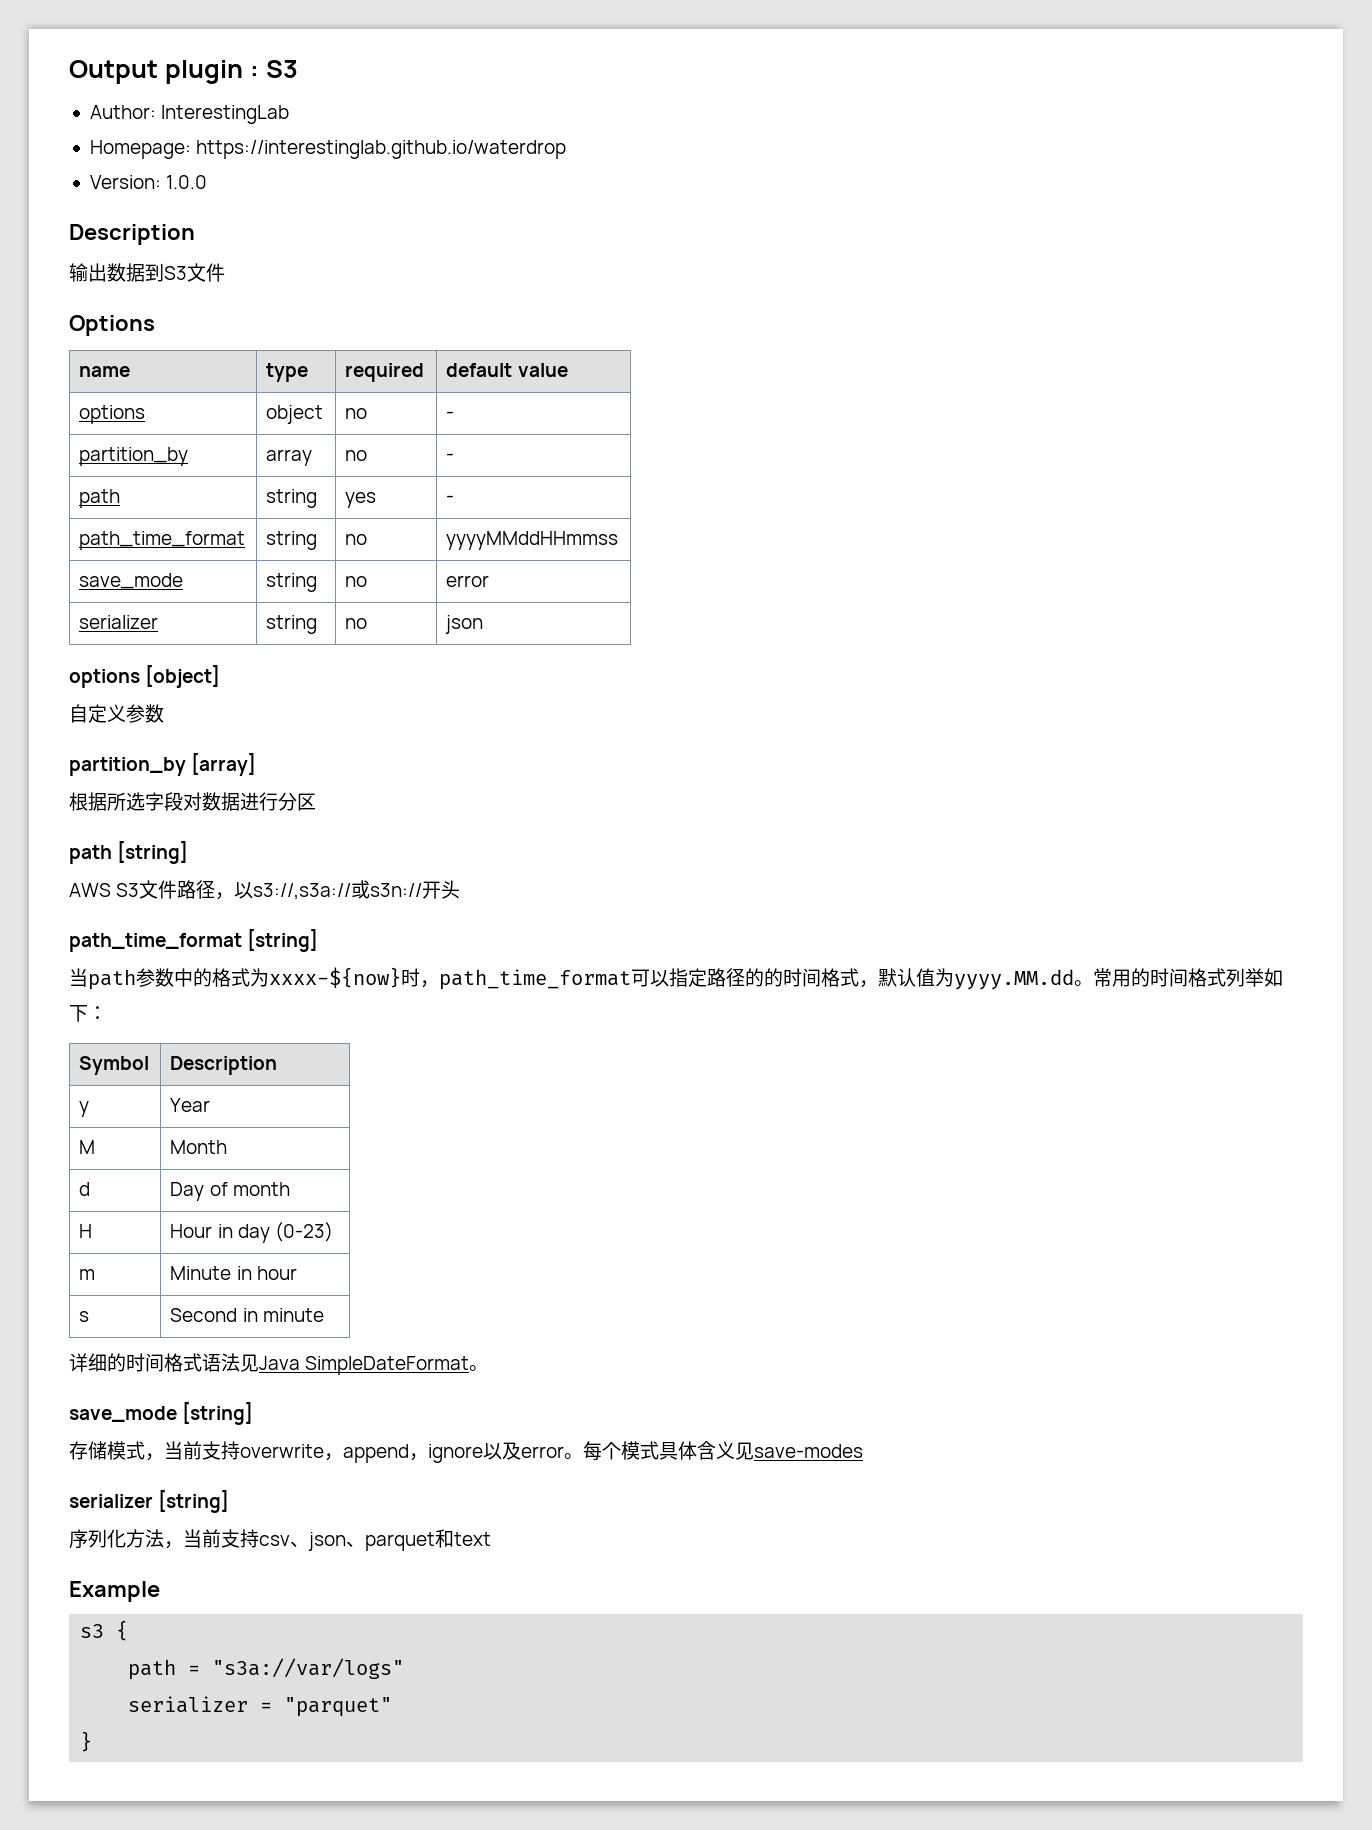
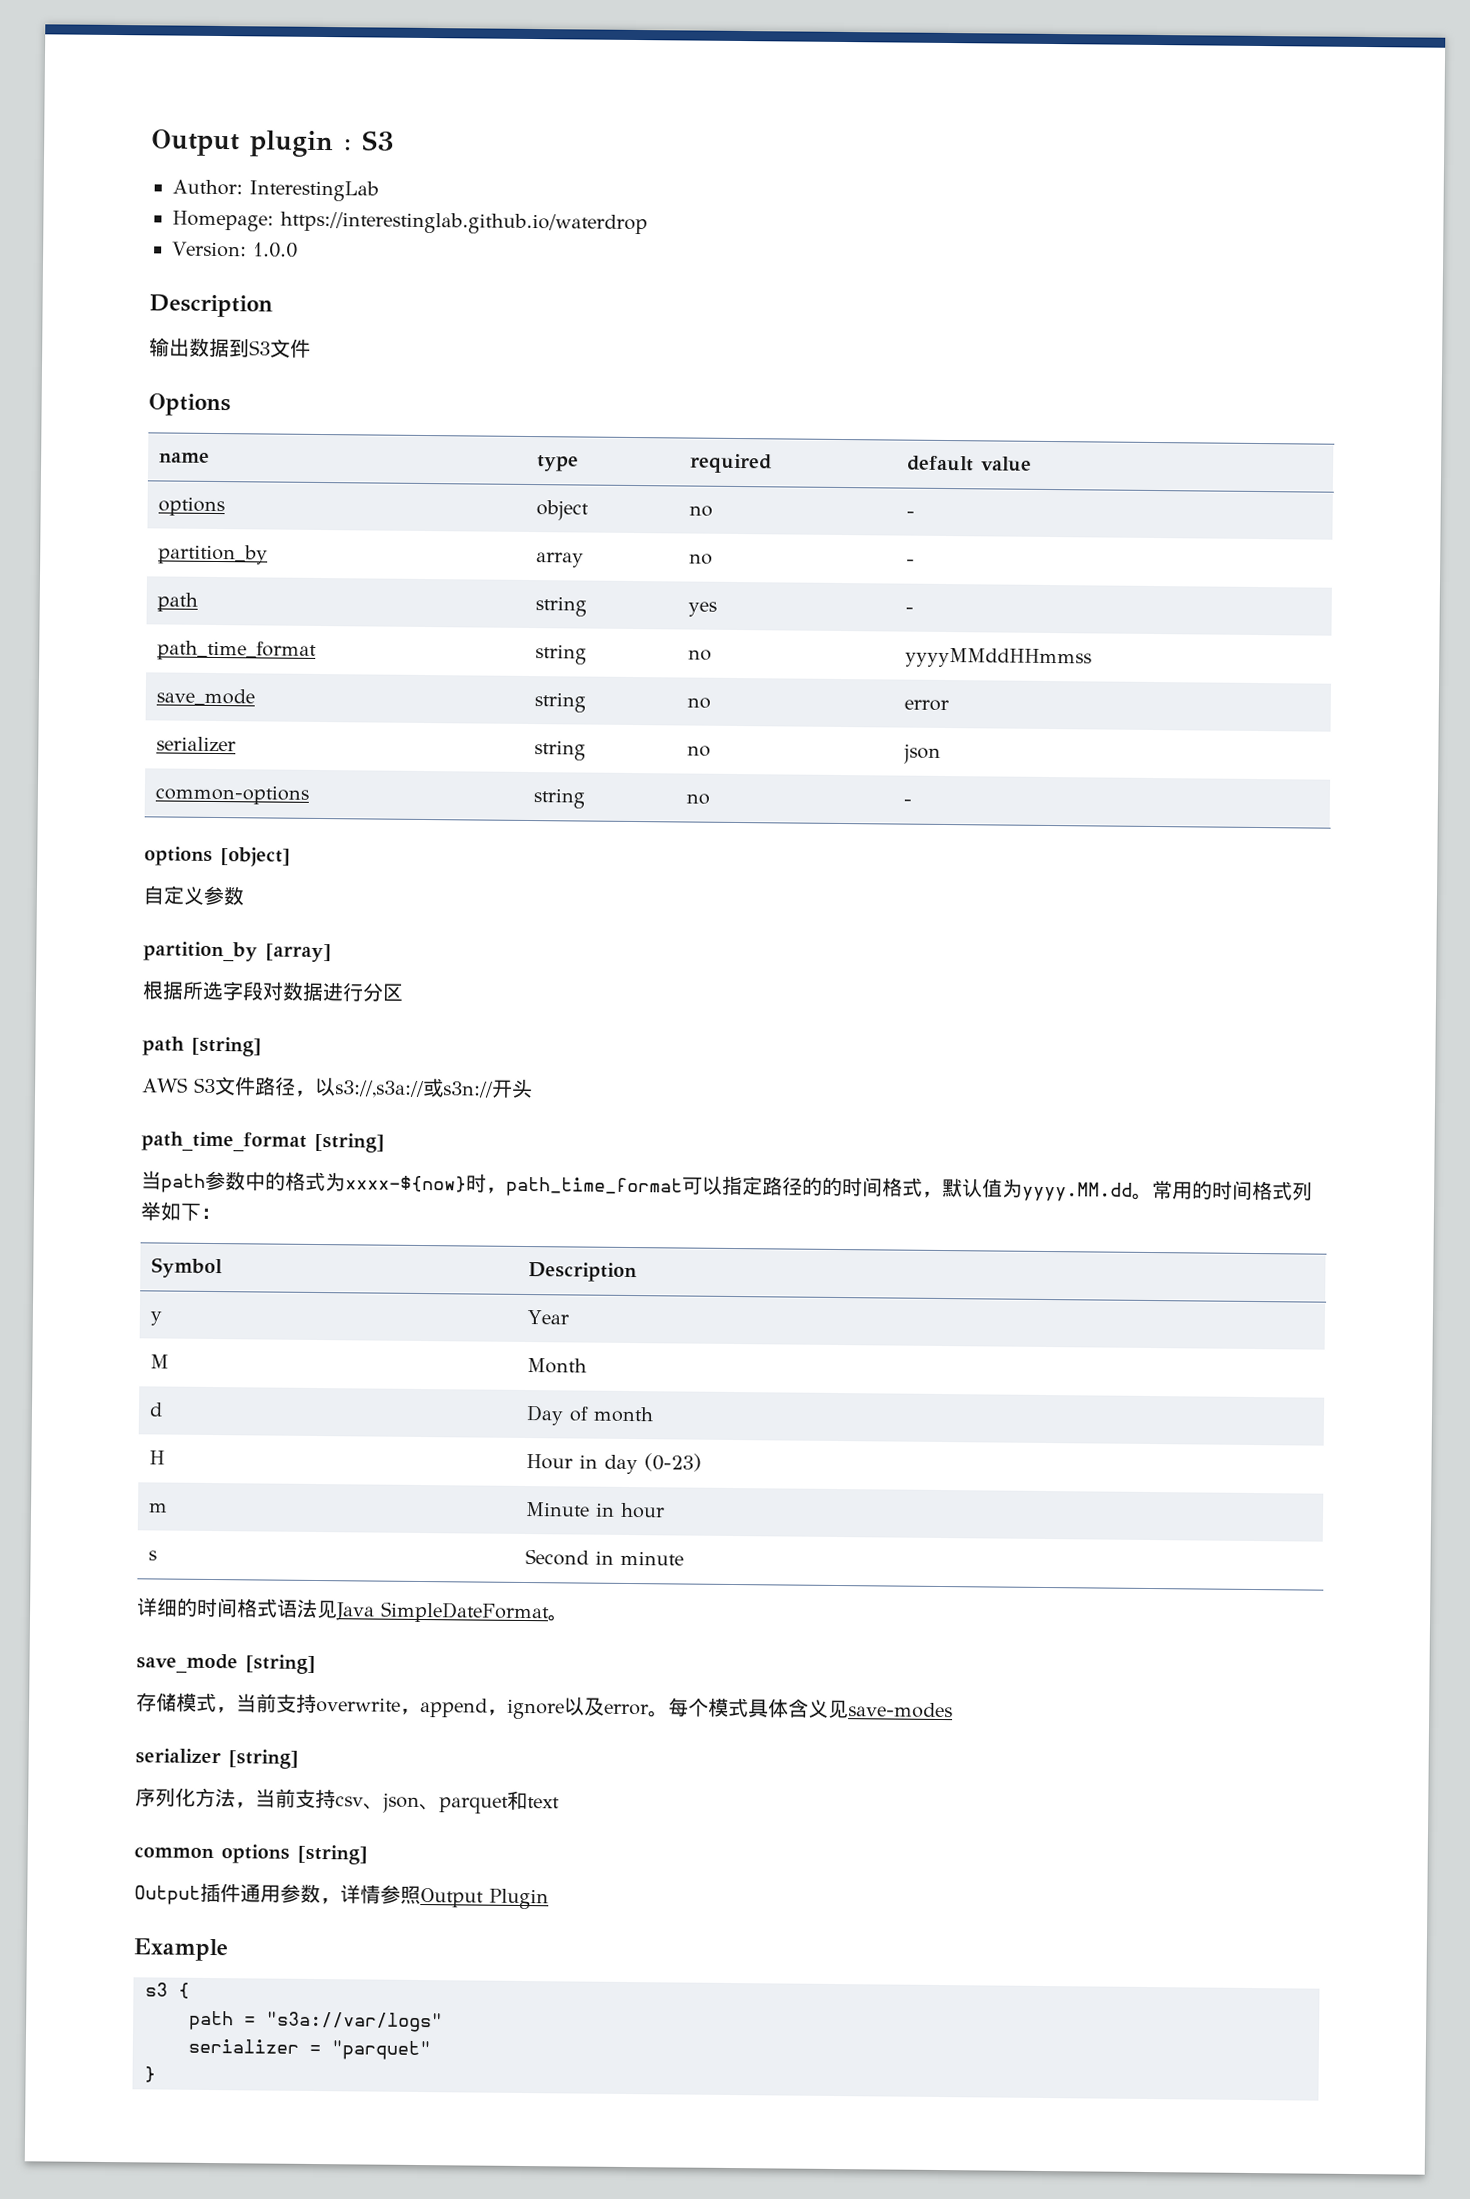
(484, 624) none -> [154,784,309,805] [532,788,585,809] [685,793,710,805] [902,799,912,806] // common-options | string | no | -
(491, 1539) none -> [134,1844,368,1865] [134,1882,549,1910] // common options [string] // Output插件通用参数，详情参照Output Plugin

